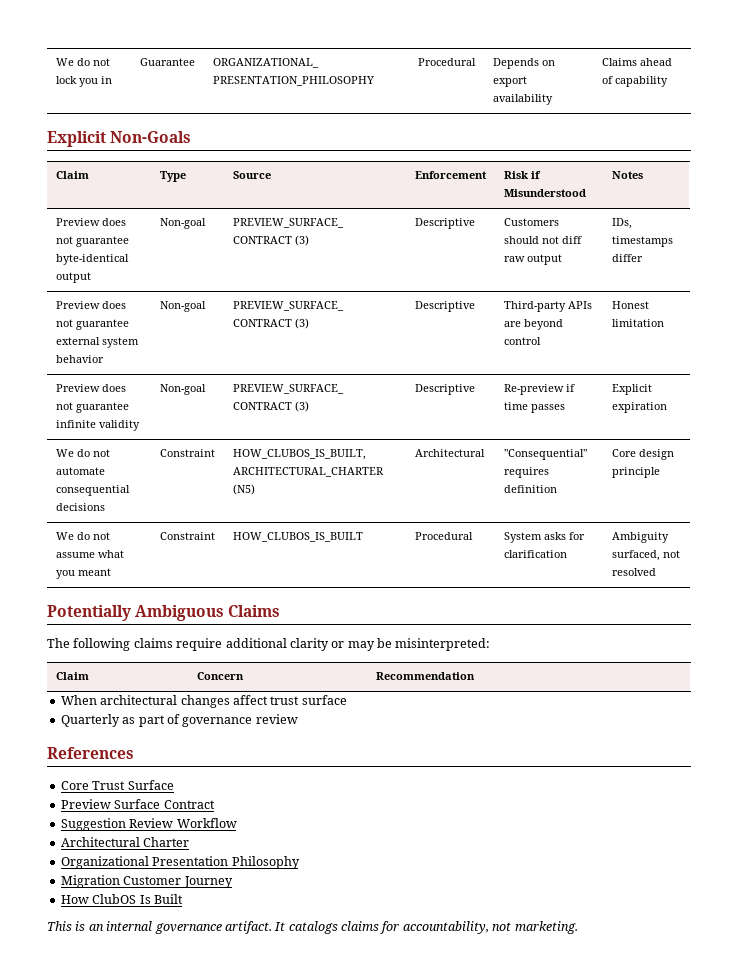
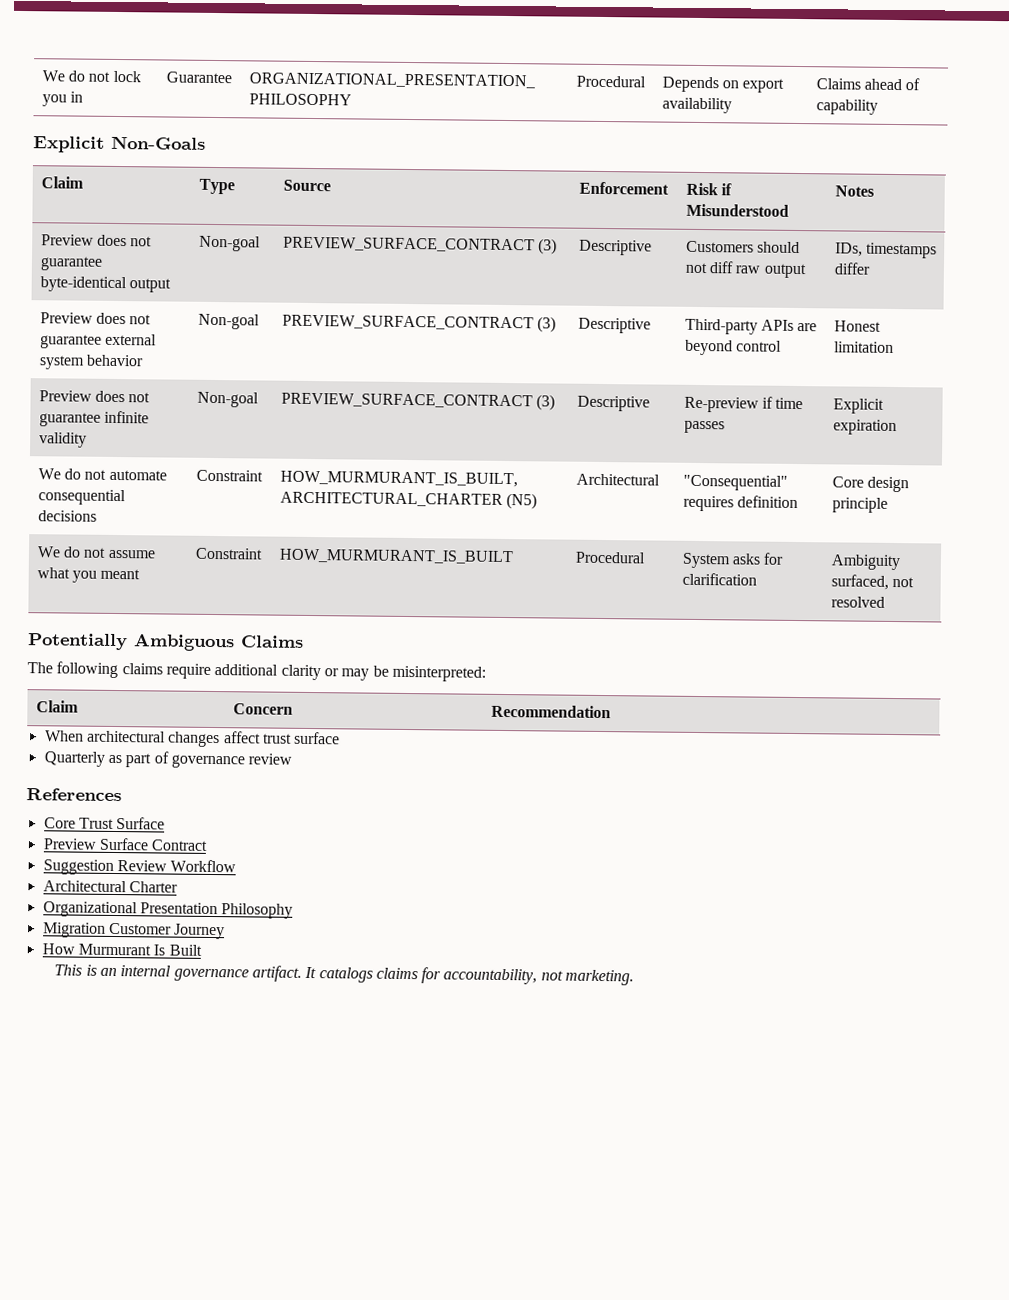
[232,449,366,460] HOW_CLUBOS_IS_BUILT, -> [279,470,518,488] HOW_MURMURANT_IS_BUILT,
[232,532,363,542] HOW_CLUBOS_IS_BUILT -> [278,548,514,565] HOW_MURMURANT_IS_BUILT
[92,894,137,904] ClubOS -> [77,943,151,956] Murmurant

